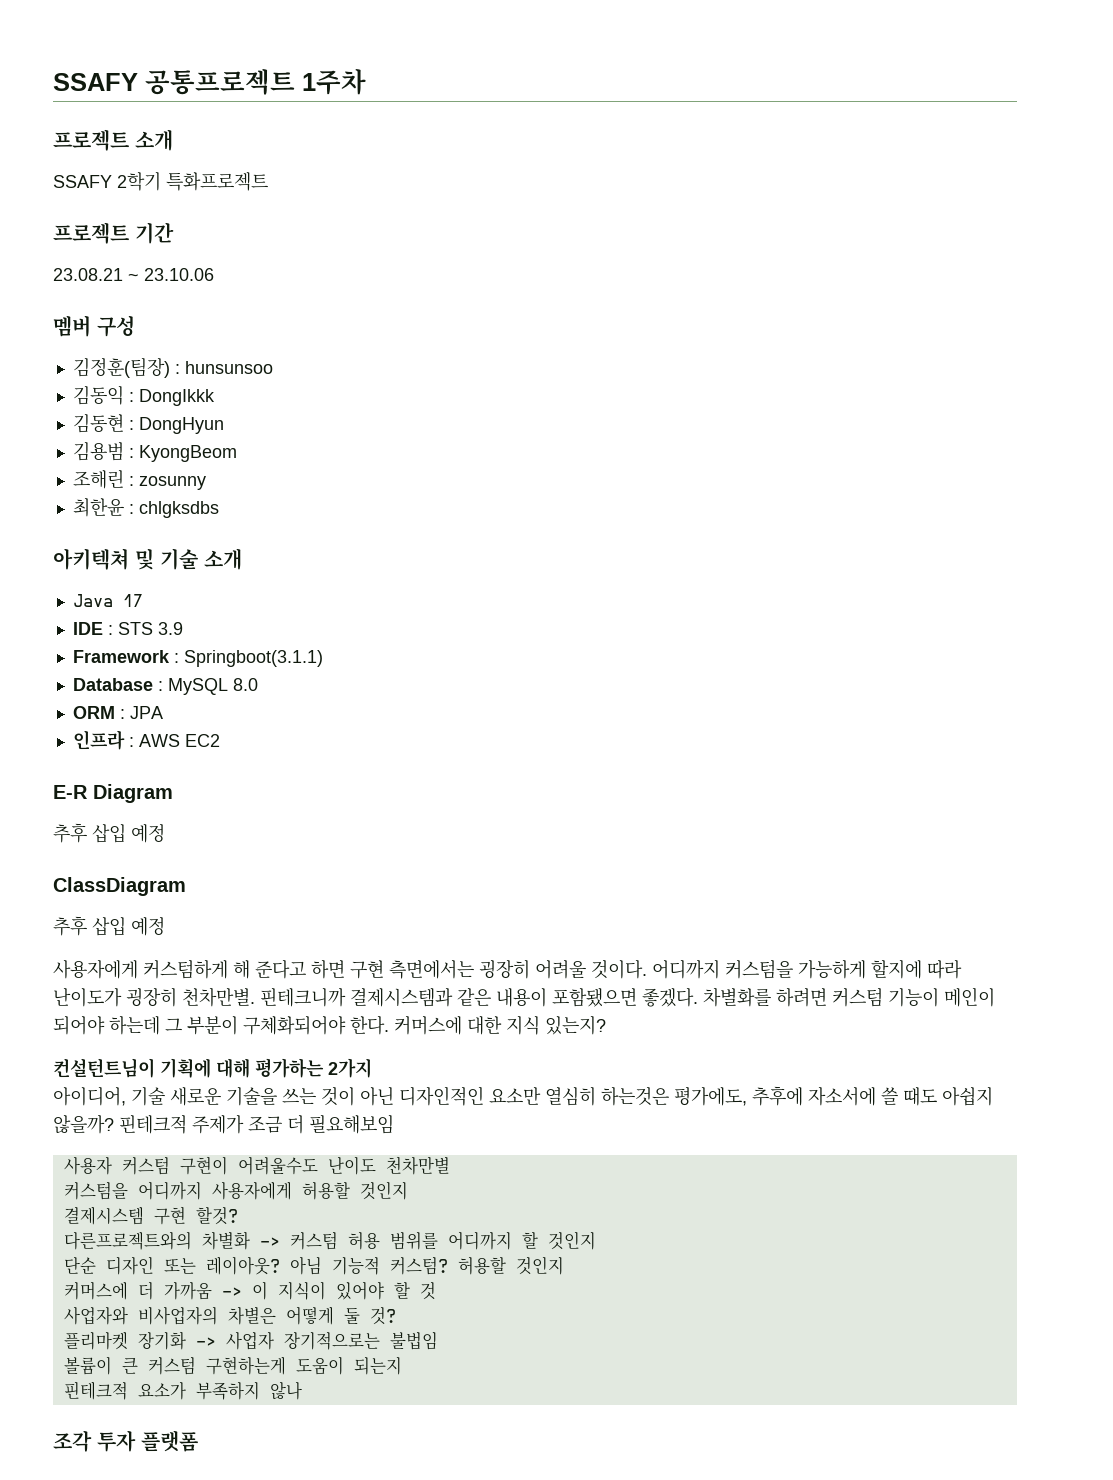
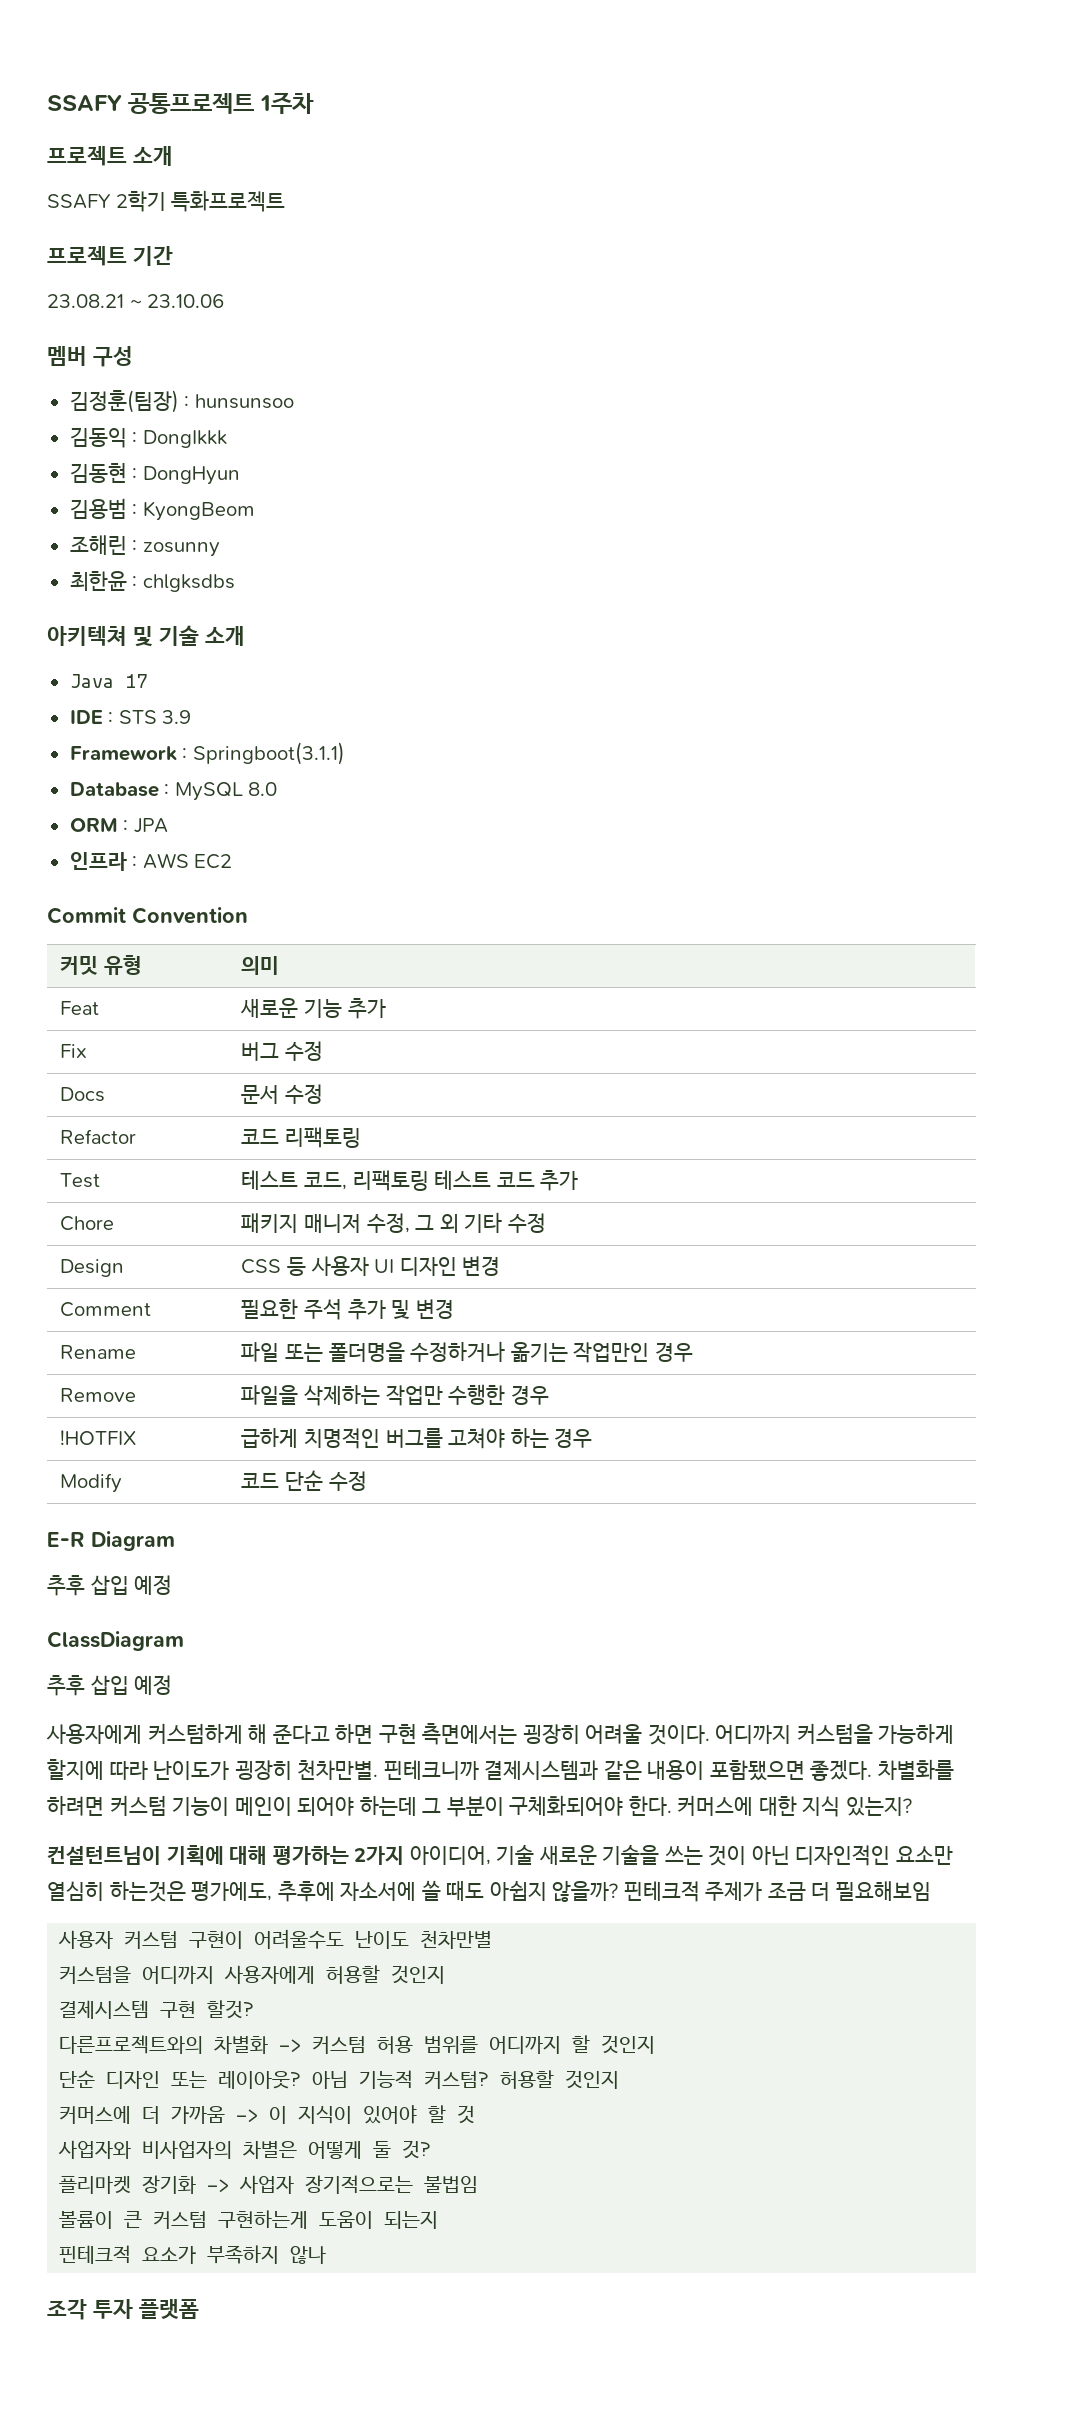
(220, 740) none -> [47,907,248,924] [60,955,143,975] [241,956,280,975] [60,1001,100,1015] [240,998,386,1019] [60,1044,88,1058] [241,1041,324,1061] [60,1087,106,1102] [241,1084,324,1104] [60,1129,137,1144] [241,1127,362,1148] [60,1173,101,1188] [241,1170,579,1191] [60,1216,115,1231] [241,1212,546,1233] [60,1259,125,1277] [241,1256,501,1276] [60,1302,152,1317] [241,1299,454,1320] [60,1345,137,1359] [241,1341,693,1363] [60,1388,137,1402] [241,1384,549,1406] [60,1430,137,1445] [241,1428,593,1449] [60,1473,123,1493] [241,1470,367,1491] // Commit Convention // 커밋 유형 | 의미 // Feat | 새로운 기능 추가 // Fix | 버그 수정 // Docs | 문서 수정 // Refactor | 코드 리팩토링 // Test | 테스트 코드, 리팩토링 테스트 코드 추가 // Chore | 패키지 매니저 수정, 그 외 기타 수정 // Design | CSS 등 사용자 UI 디자인 변경 // Comment | 필요한 주석 추가 및 변경 // Rename | 파일 또는 폴더명을 수정하거나 옮기는 작업만인 경우 // Remove | 파일을 삭제하는 작업만 수행한 경우 // !HOTFIX | 급하게 치명적인 버그를 고쳐야 하는 경우 // Modify | 코드 단순 수정
(372, 1068) // -> (405, 1855) none

